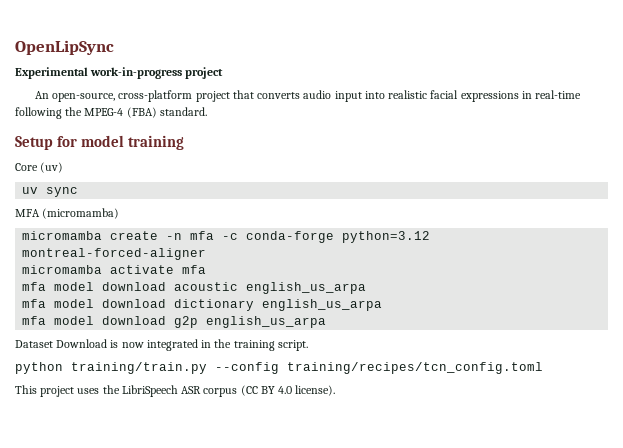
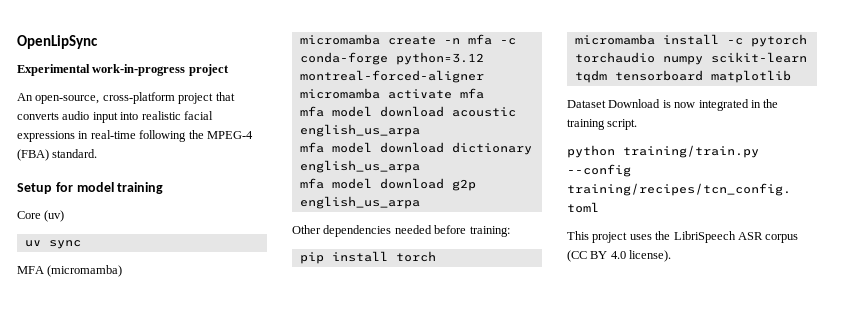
(327, 322) none -> [292,225,510,237] [299,251,436,264] [574,34,807,47] [574,52,807,65] [574,70,791,83] // Other dependencies needed before training: // pip install torch // micromamba install -c pytorch torchaudio numpy scikit-learn tqdm tensorboard matplotlib

